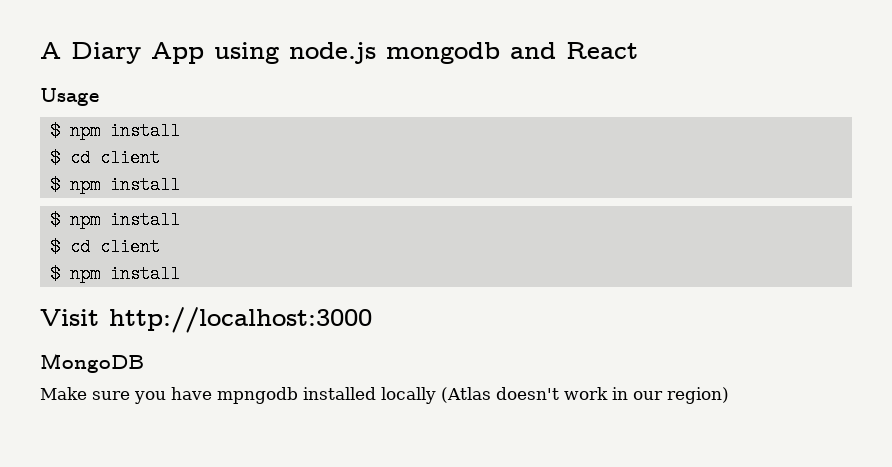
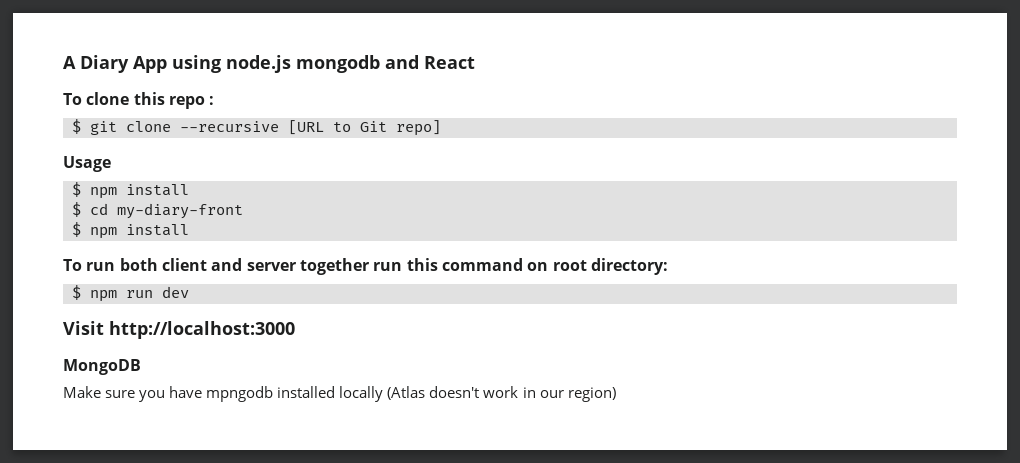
(638, 50) none -> [63,92,215,109] [72,119,441,136] // To clone this repo : // $ git clone --recursive [URL to Git repo]
[99,149,160,167] [49,176,180,194] [49,211,180,229] [49,238,160,256] [49,265,180,283] client // $ npm install // $ npm install // $ cd client // $ npm install -> [117,203,243,219] [72,222,189,239] [63,258,668,275] [72,285,189,302] my-diary-front // $ npm install // To run both client and server together run this command on root directory: // $ npm run dev

